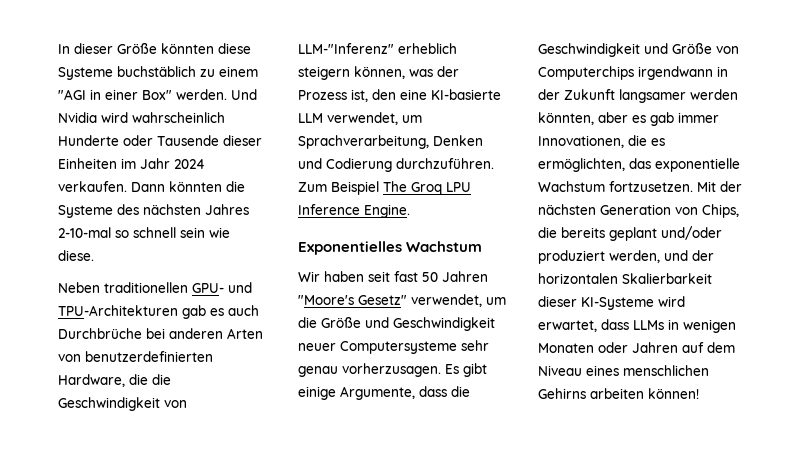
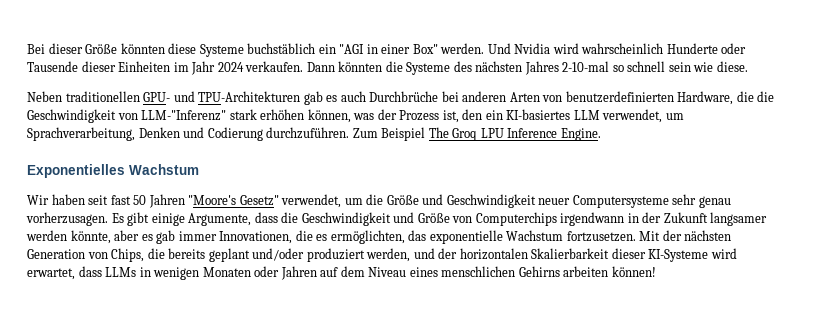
[58,44,70,54] In -> [27,44,45,54] Bei
[200,66,258,77] zu einem -> [318,44,336,54] ein
[398,43,457,54] [298,66,350,80] erheblich steigern -> [229,109,305,120] stark erhöhen
[400,89,501,100] eine KI-basierte -> [485,109,571,120] ein KI-basiertes
[538,112,594,125] könnten, -> [70,230,111,244] könnte,

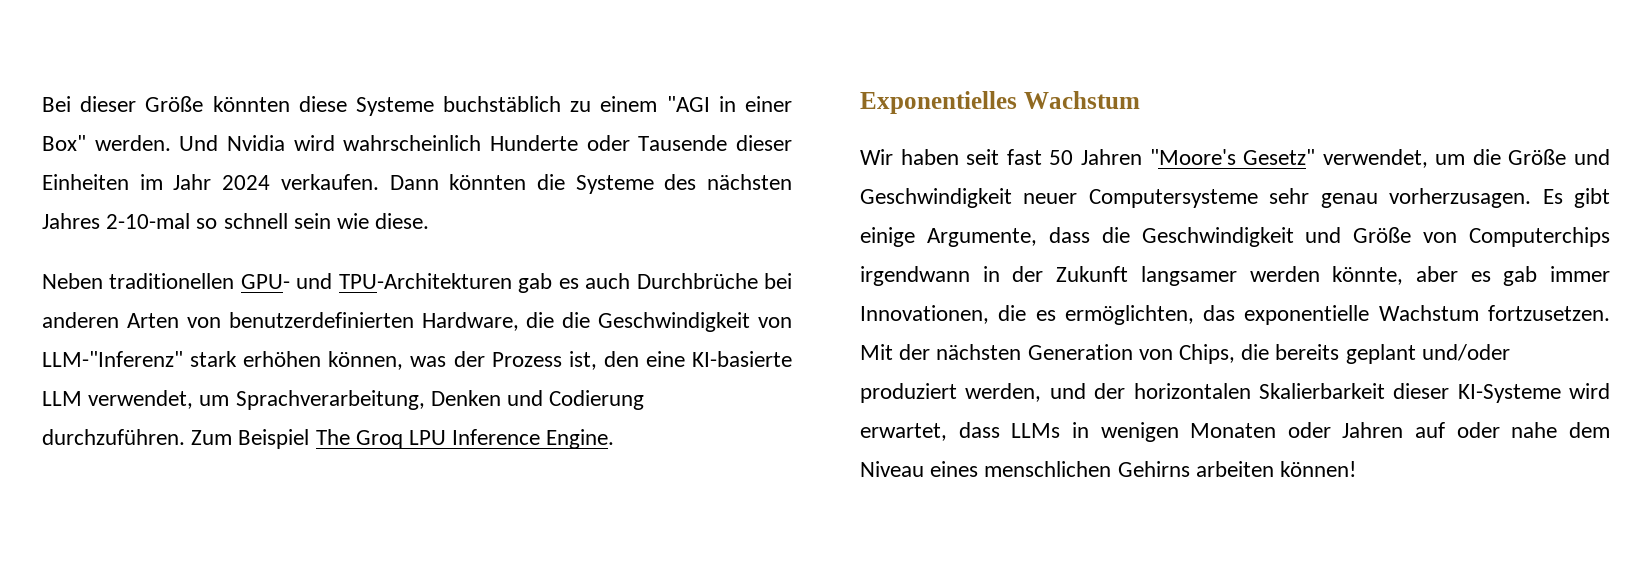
[318,44,336,54] ein -> [570,96,658,112] zu einem
[485,109,571,120] ein KI-basiertes -> [645,351,793,367] eine KI-basierte
(339, 272) none -> [1456,422,1558,438] oder nahe

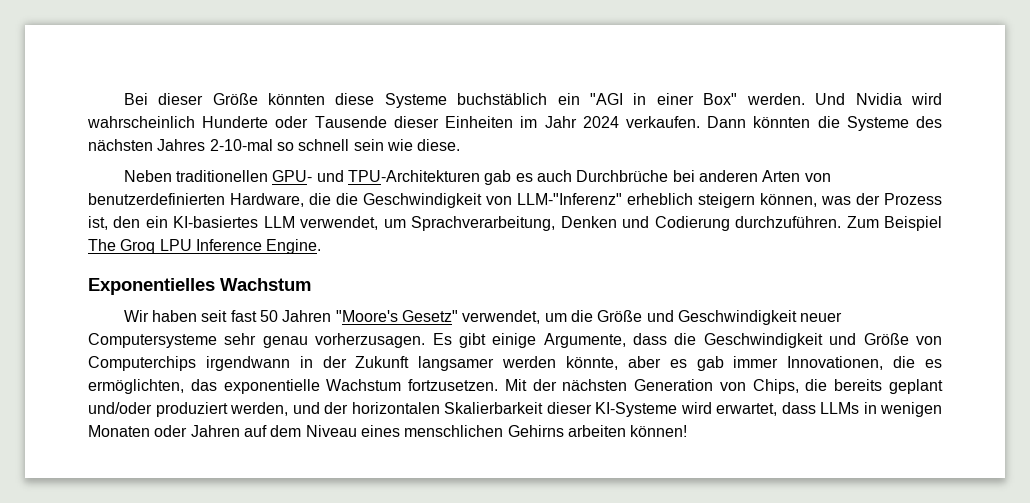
[570,96,658,112] zu einem -> [557,93,580,105] ein
[190,351,322,367] stark erhöhen -> [627,193,755,208] erheblich steigern
[645,351,793,367] eine KI-basierte -> [145,216,259,228] ein KI-basiertes
[1456,422,1558,438] oder nahe -> (267, 431) none

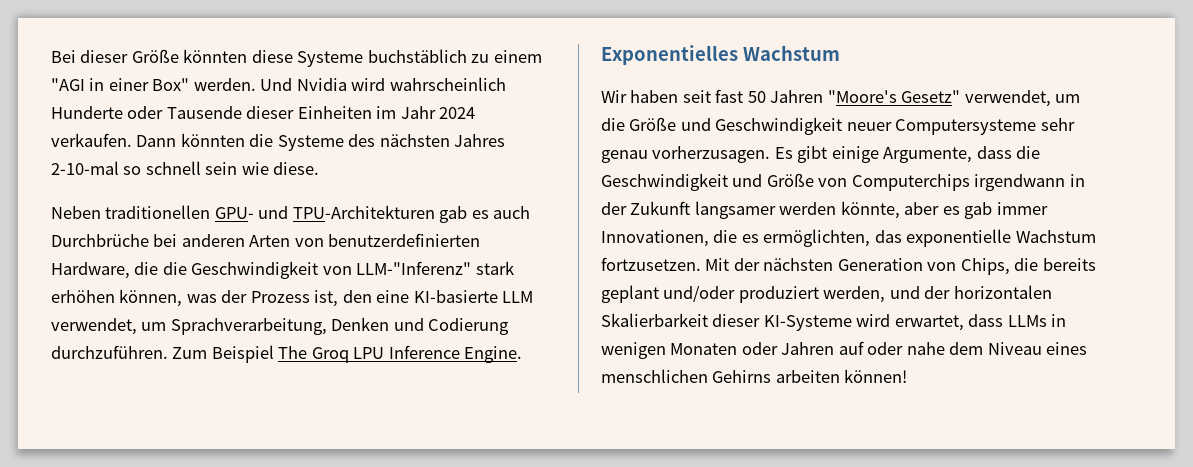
[557,93,580,105] ein -> [471,50,542,63] zu einem
[627,193,755,208] erheblich steigern -> [475,261,514,275] [51,290,115,303] stark erhöhen
[145,216,259,228] ein KI-basiertes -> [376,290,498,303] eine KI-basierte
(267, 431) none -> [867,342,945,355] oder nahe

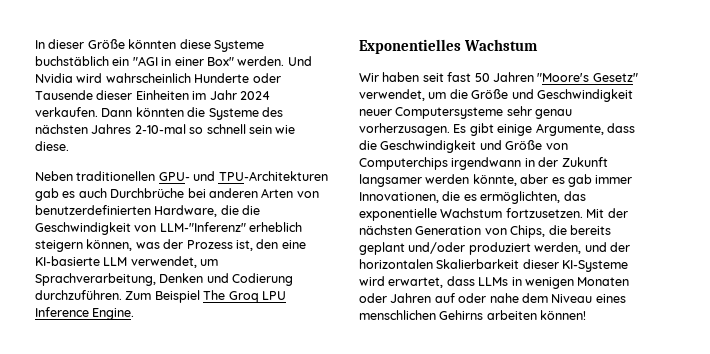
[51,50,76,63] Bei -> [35,40,45,49] In
[471,50,542,63] zu einem -> [112,57,130,66] ein
[475,261,514,275] [51,290,115,303] stark erhöhen -> [249,222,303,232] [35,240,83,252] erheblich steigern

